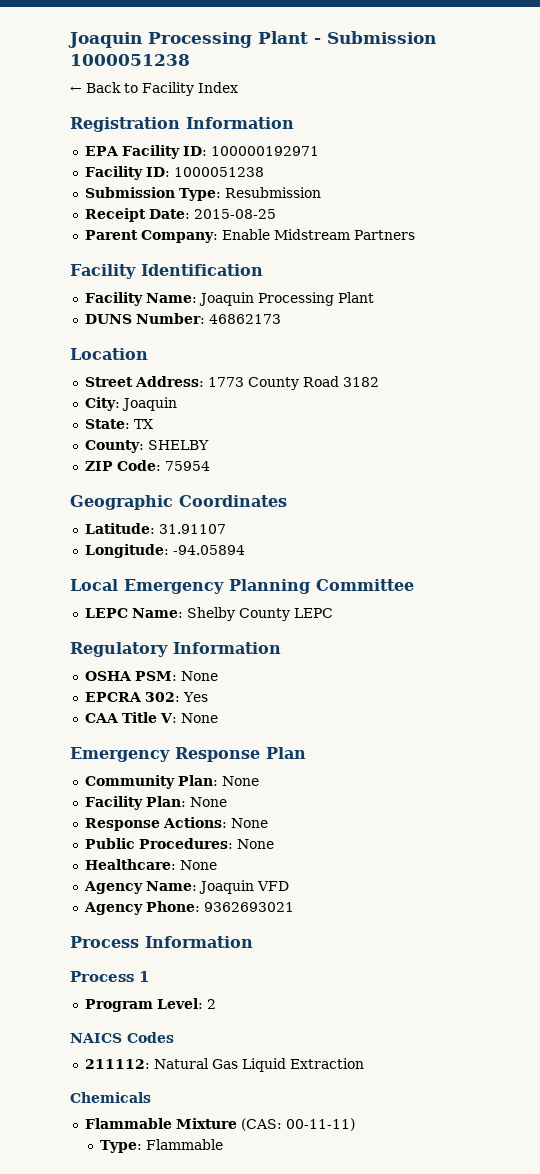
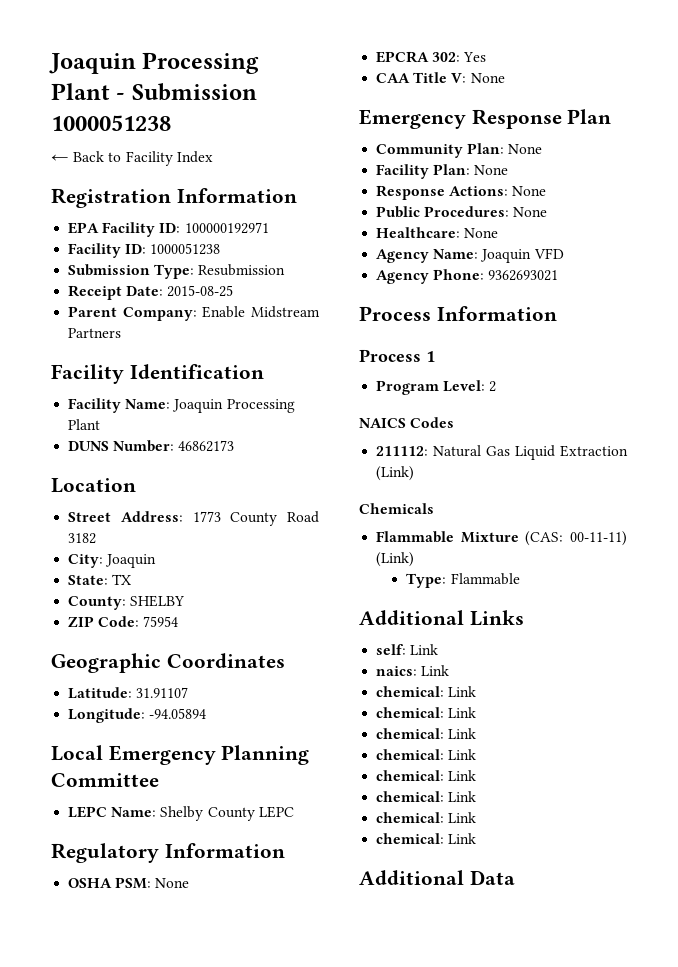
(364, 1063) none -> [376,466,415,481] (Link)
(355, 1124) none -> [376,552,415,567] (Link)
(224, 1144) none -> [359,610,524,626] [376,644,439,655] [376,665,450,676] [376,686,477,697] [376,707,477,718] [376,728,477,739] [376,749,477,760] [376,770,477,781] [376,791,477,802] [376,812,477,823] [376,833,477,844] [359,870,515,885] // Additional Links // self: Link // naics: Link // chemical: Link // chemical: Link // chemical: Link // chemical: Link // chemical: Link // chemical: Link // chemical: Link // chemical: Link // Additional Data

